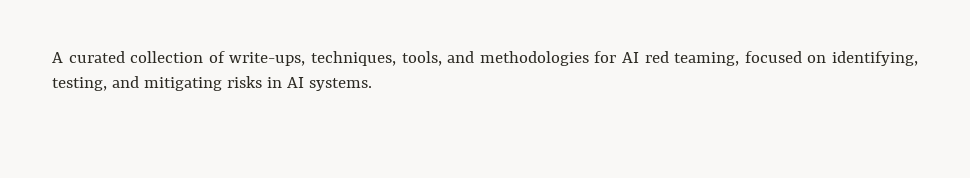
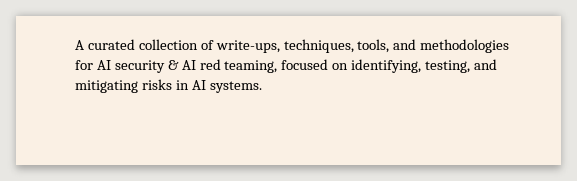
(640, 57) none -> [114,60,196,73] security & AI

